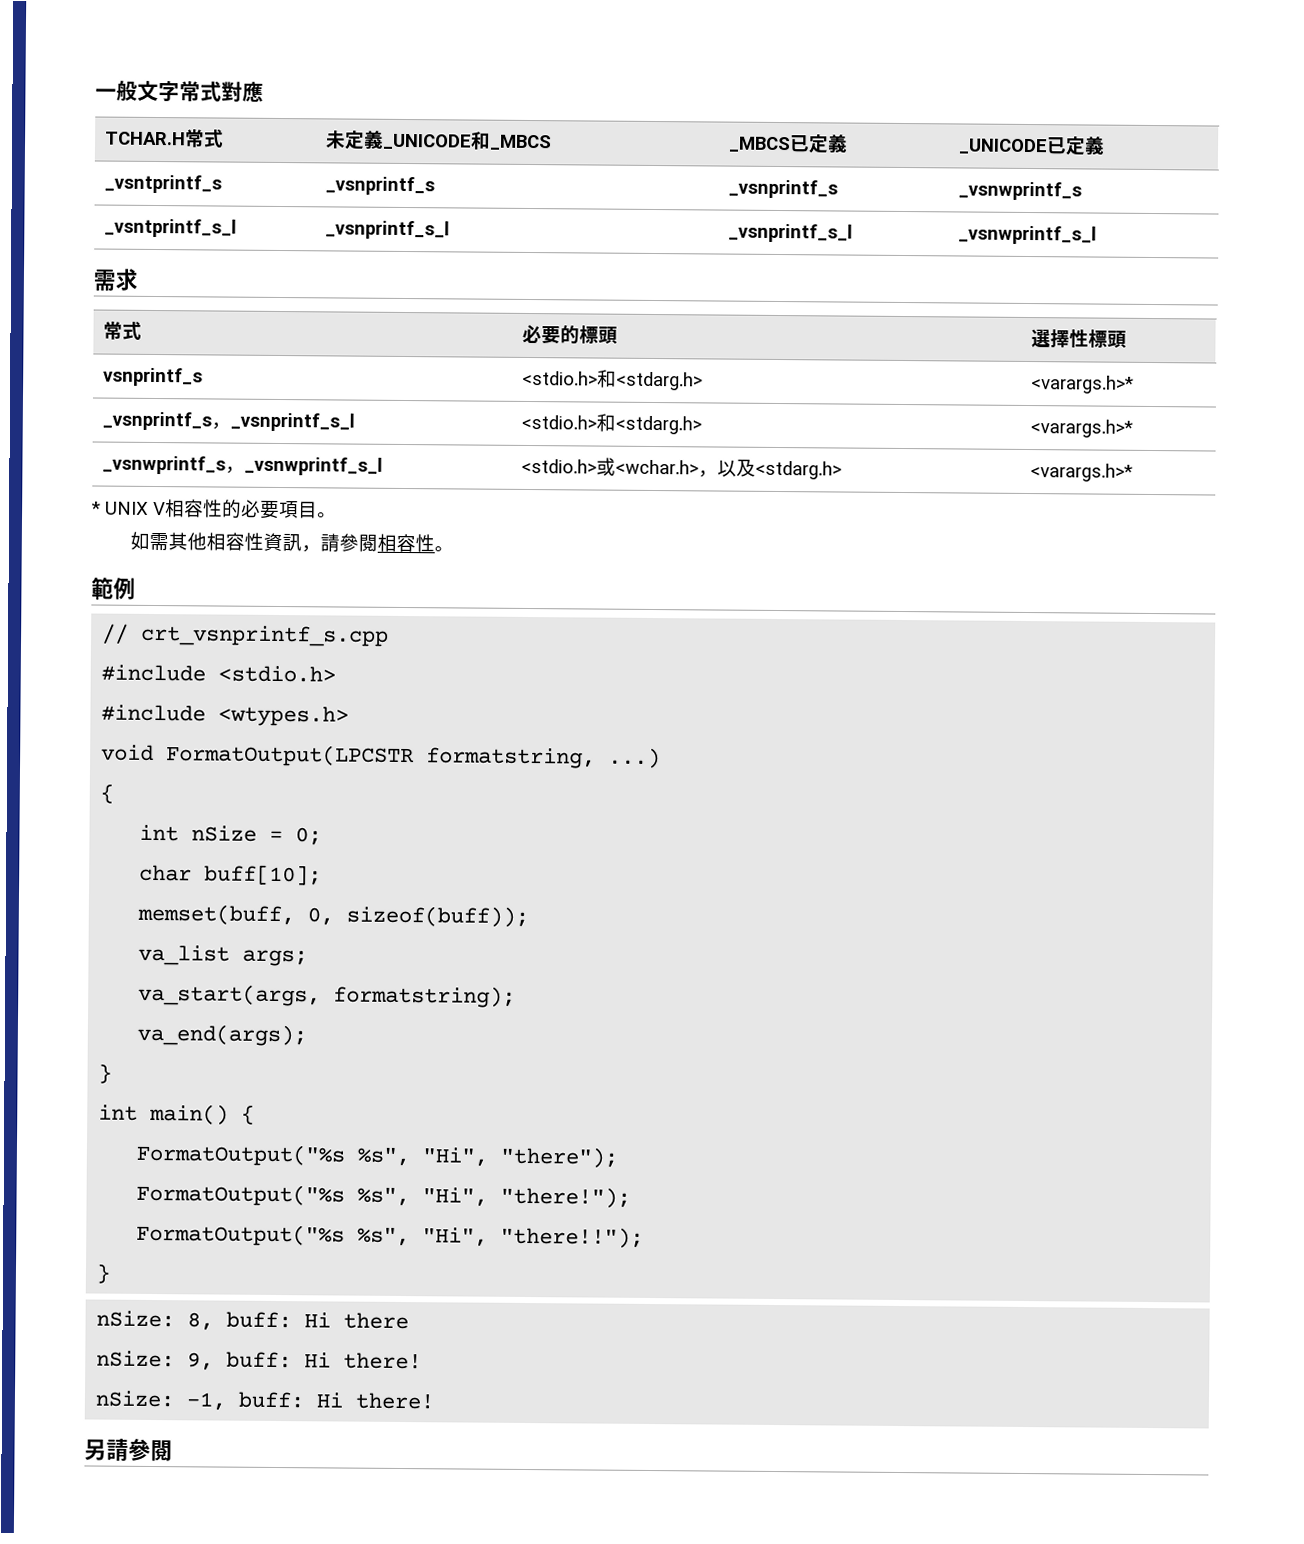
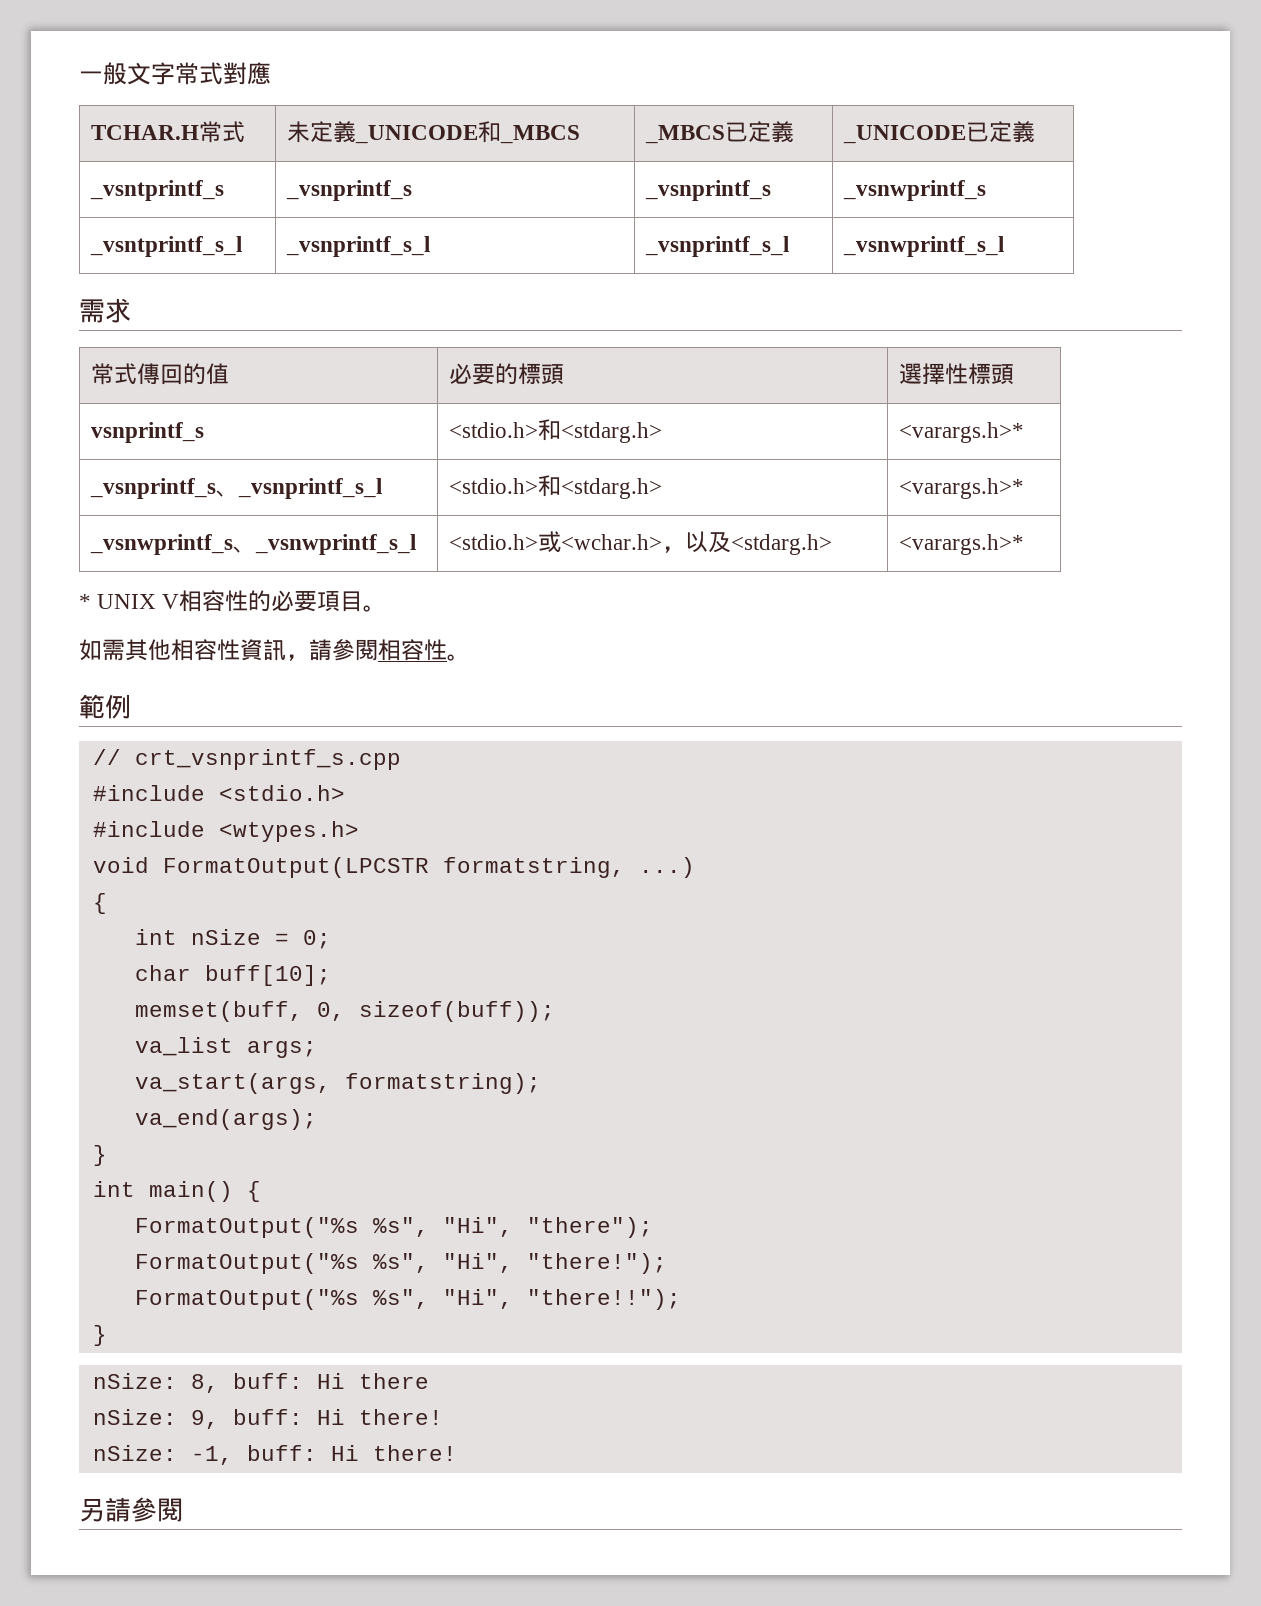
(143, 330) none -> [137,363,230,385] 傳回的值
[211,422,232,430] ， -> [216,490,240,497] 、
[225,466,246,474] ， -> [233,546,257,553] 、

